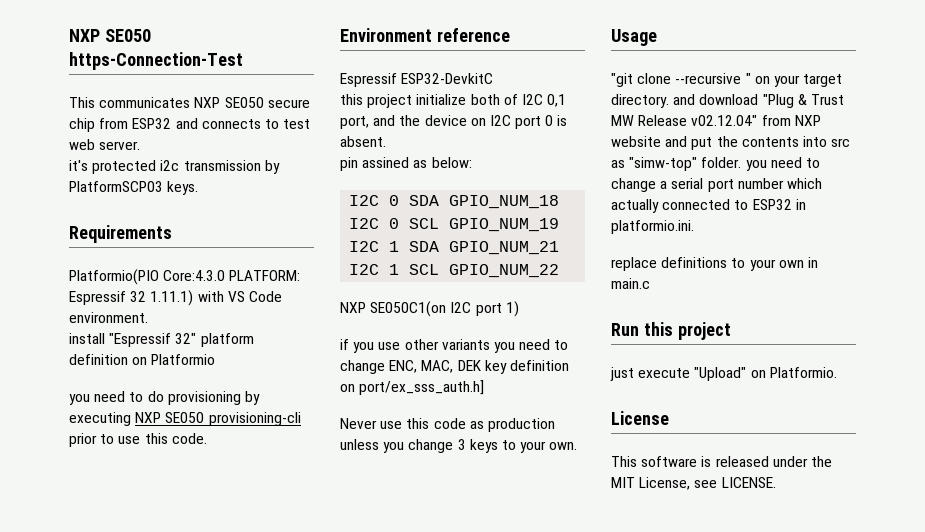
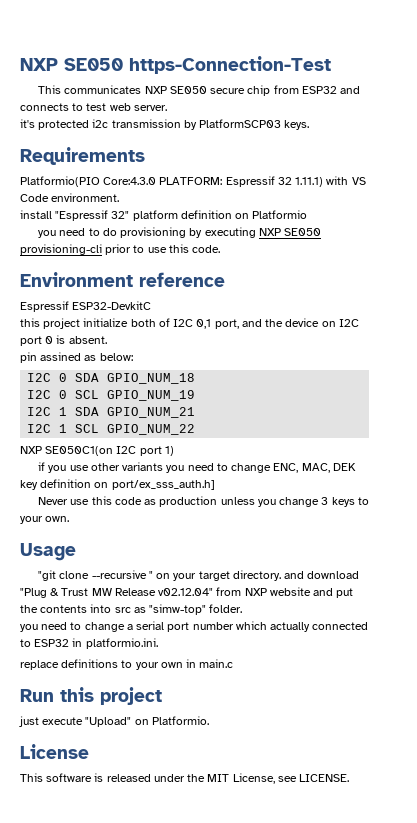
(742, 162) none -> (243, 608) //

